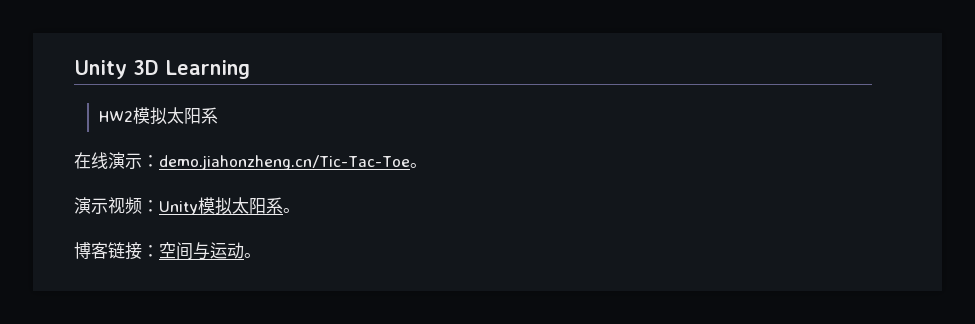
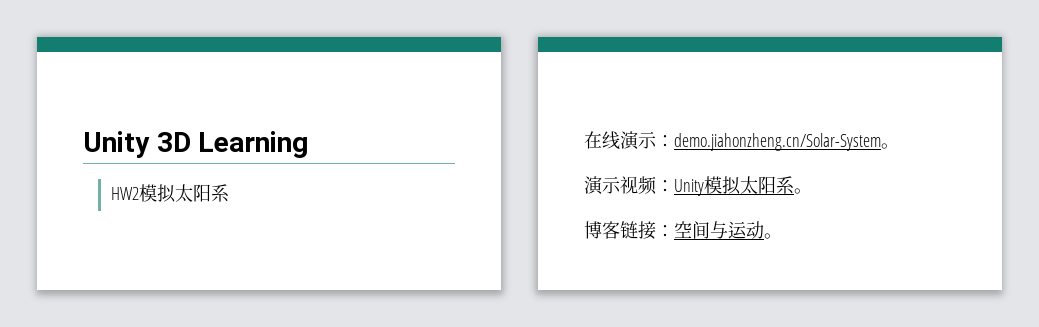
[159,155,410,170] demo.jiahonzheng.cn/Tic-Tac-Toe -> [674,133,881,151] demo.jiahonzheng.cn/Solar-System

